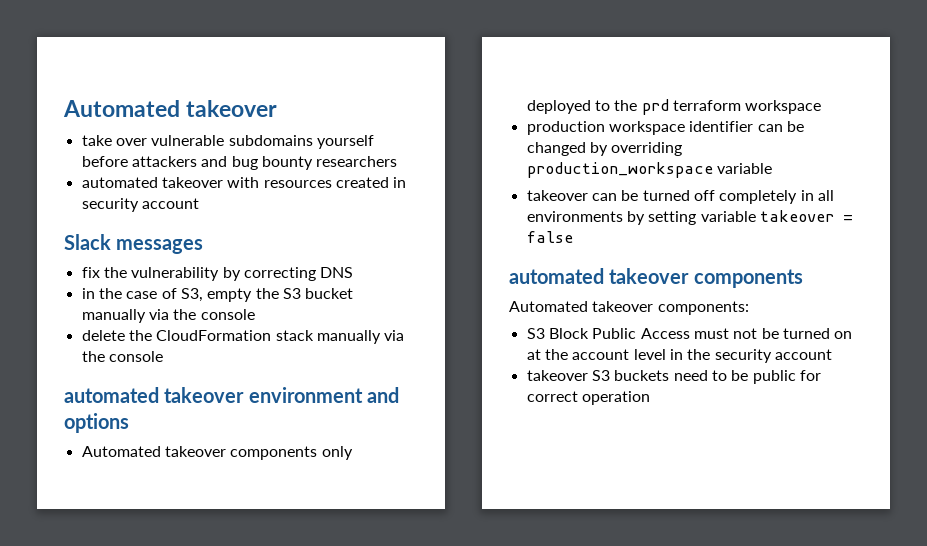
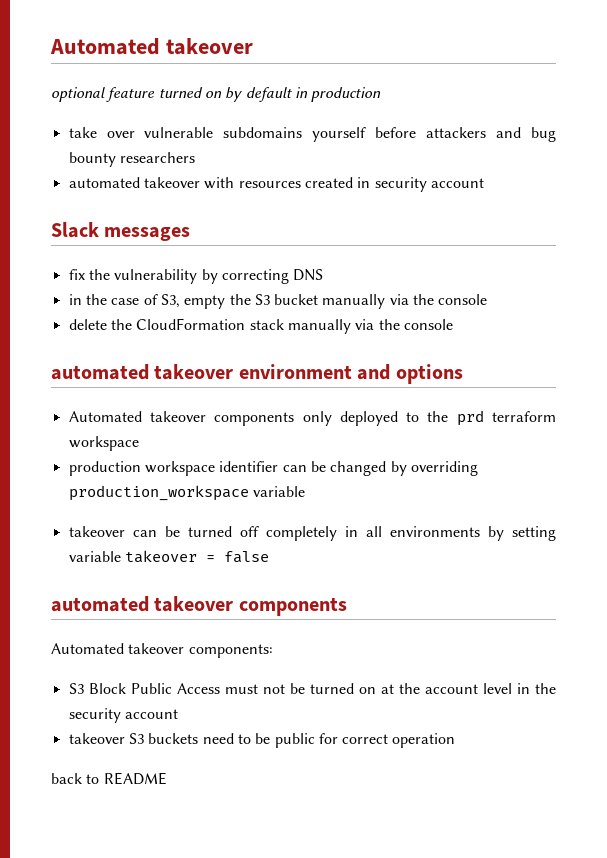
[63,100,278,117] Automated takeover -> [50,38,253,55] [51,87,382,102] Automated takeover // optional feature turned on by default in production
(650, 398) none -> [51,772,167,785] // back to README

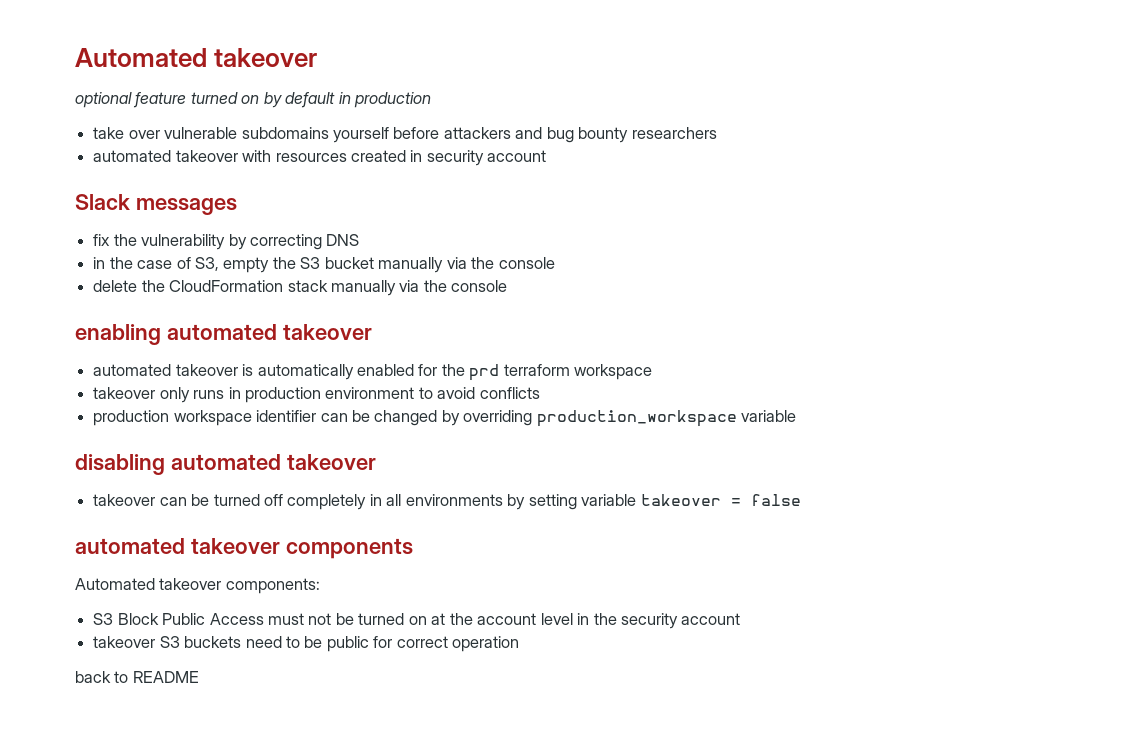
[51,364,463,384] [68,410,556,426] [68,436,139,451] automated takeover environment and options // Automated takeover components only deployed to the prd terraform workspace -> [75,324,372,345] [93,364,653,381] [93,387,540,403] enabling automated takeover // automated takeover is automatically enabled for the prd terraform workspace // takeover only runs in production environment to avoid conflicts
(305, 491) none -> [75,454,376,475] // disabling automated takeover

